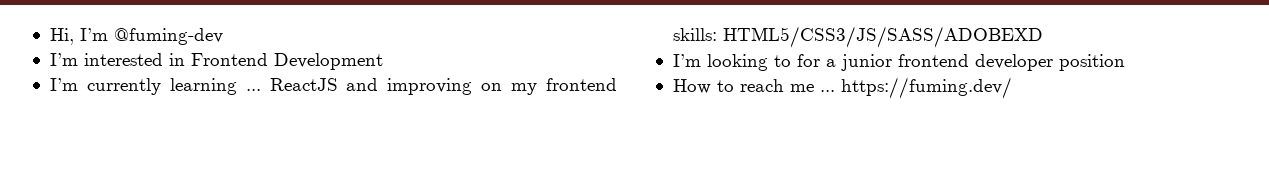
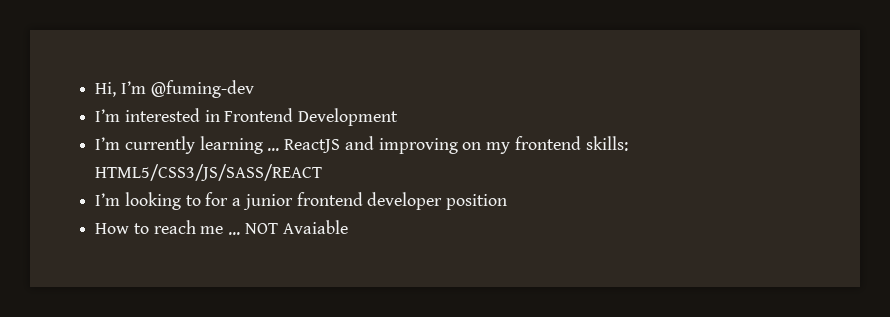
[722,26,1043,48] HTML5/CSS3/JS/SASS/ADOBEXD -> [95,164,323,181] HTML5/CSS3/JS/SASS/REACT
[840,77,1012,99] https://fuming.dev/ -> [244,220,348,234] NOT Avaiable

